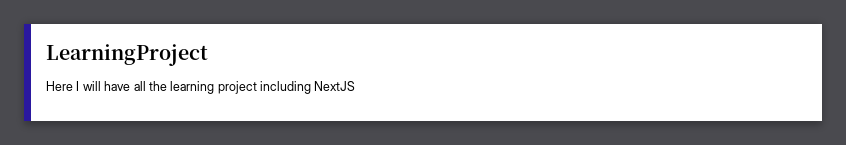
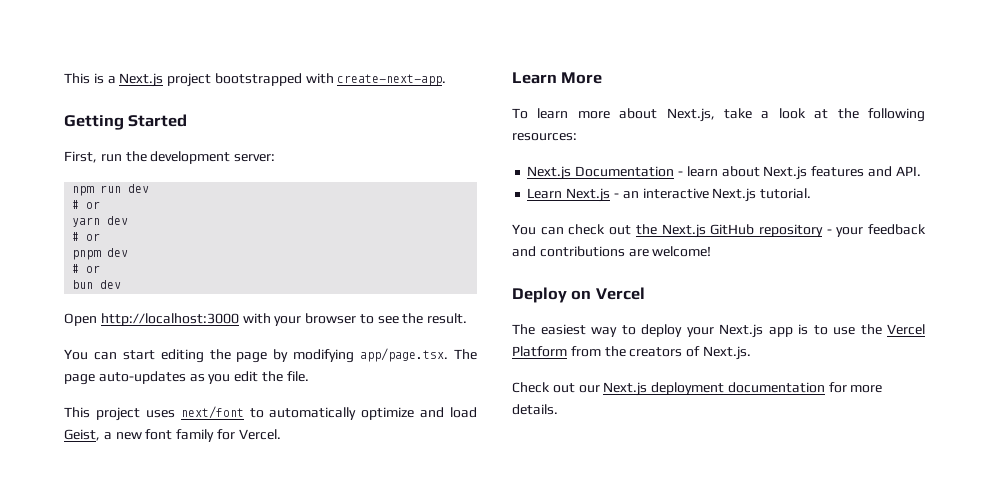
[46,44,208,66] [46,81,356,94] LearningProject // Here I will have all the learning project including NextJS -> [64,73,447,87] [64,114,188,130] [64,151,276,164] [72,184,150,196] [72,200,101,209] [72,216,129,227] [72,232,101,241] [72,248,129,260] [72,264,101,273] [72,280,122,289] [64,313,468,326] [64,348,478,363] [64,371,309,385] [64,406,477,421] [64,429,281,442] [512,72,603,84] [512,108,925,122] [512,133,577,141] [527,166,921,180] [527,188,812,202] [512,224,926,238] [512,246,712,257] [512,287,645,303] [512,324,925,338] [512,346,751,360] [512,382,883,396] [512,404,558,415] This is a Next.js project bootstrapped with create-next-app. // Getting Started // First, run the development server: // npm run dev // # or // yarn dev // # or // pnpm dev // # or // bun dev // Open http://localhost:3000 with your browser to see the result. // You can start editing the page by modifying app/page.tsx. The page auto-updates as you edit the file. // This project uses next/font to automatically optimize and load Geist, a new font family for Vercel. // Learn More // To learn more about Next.js, take a look at the following resources: // Next.js Documentation - learn about Next.js features and API. // Learn Next.js - an interactive Next.js tutorial. // You can check out the Next.js GitHub repository - your feedback and contributions are welcome! // Deploy on Vercel // The easiest way to deploy your Next.js app is to use the Vercel Platform from the creators of Next.js. // Check out our Next.js deployment documentation for more details.

